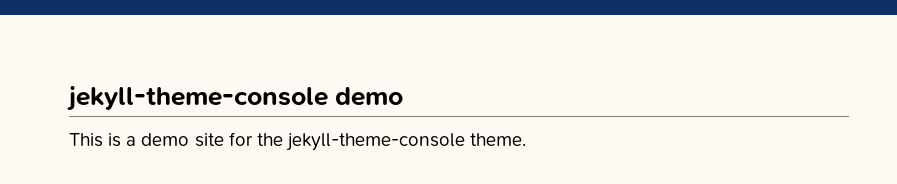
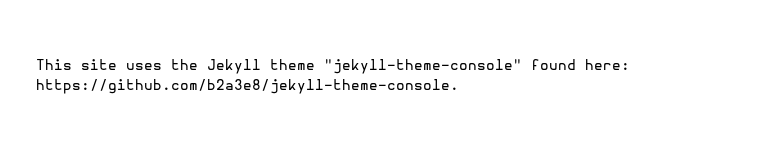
[67,86,404,111] [69,132,527,151] jekyll-theme-console demo // This is a demo site for the jekyll-theme-console theme. -> [36,59,630,74] [36,79,459,94] This site uses the Jekyll theme "jekyll-theme-console" found here: https://github.com/b2a3e8/jekyll-theme-console.

